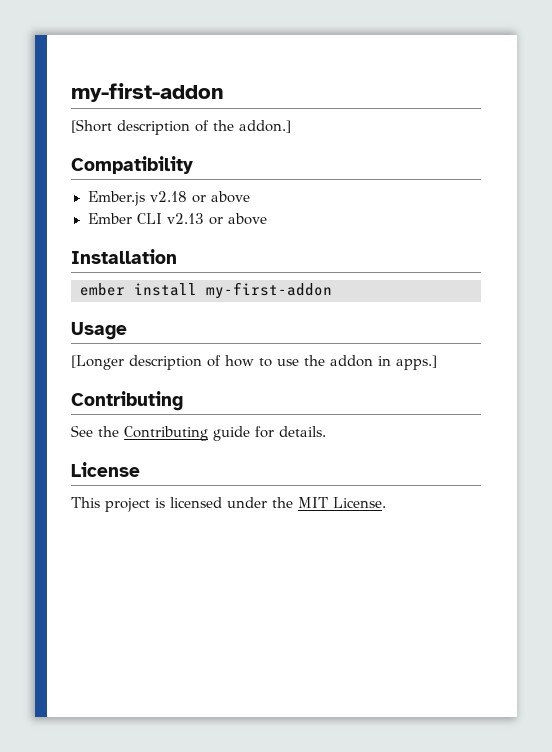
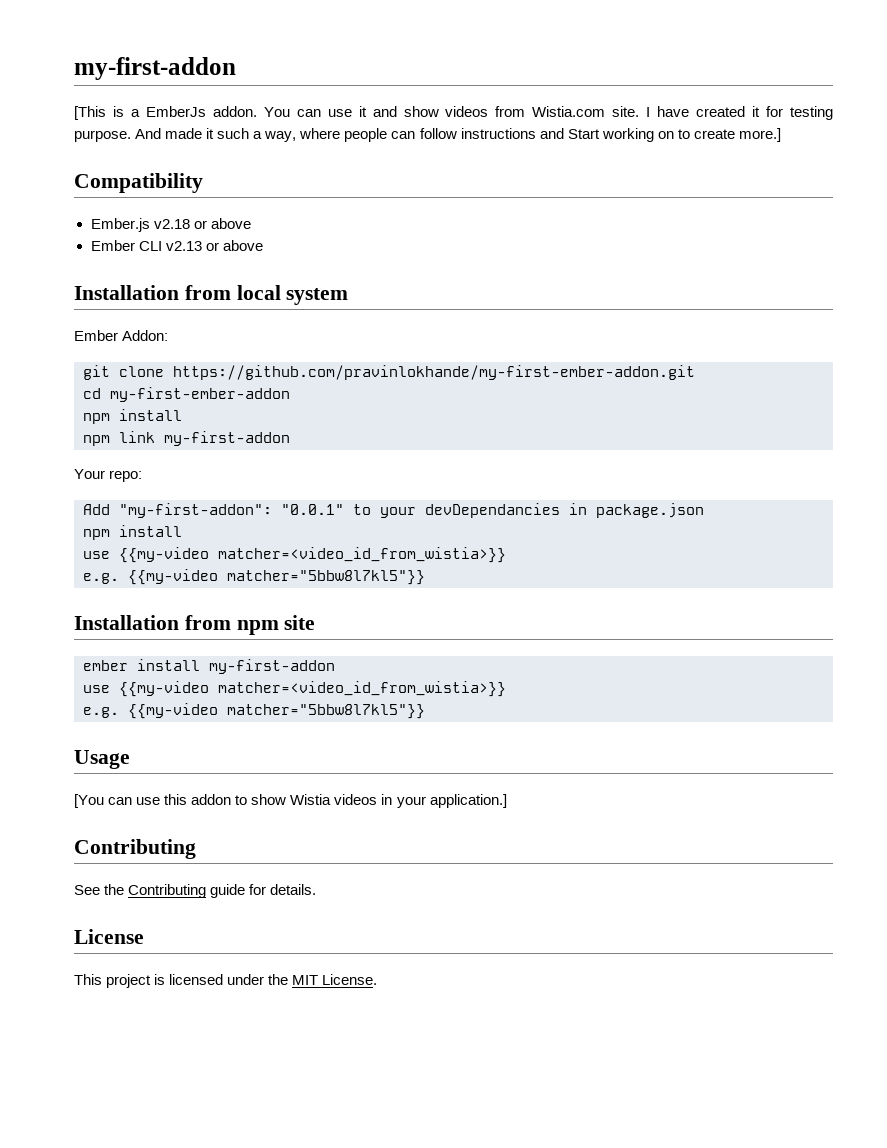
[71,83,224,102] [71,119,291,135] my-first-addon // [Short description of the addon.] -> [74,57,236,80] [74,106,834,120] [74,128,781,142] my-first-addon // [This is a EmberJs addon. You can use it and show videos from Wistia.com site. I have created it for testing purpose. And made it such a way, where people can follow instructions and Start working on to create more.]
[80,282,332,299] [71,322,127,340] [71,355,437,370] // ember install my-first-addon // Usage // [Longer description of how to use the addon in apps.] -> [184,285,349,305] [74,330,169,341] [83,365,695,380] [83,387,290,402] [83,409,182,424] [83,431,290,446] [74,469,143,482] [83,503,704,518] [83,525,182,540] [83,547,506,563] [83,569,425,585] [74,615,316,635] [83,659,335,674] [83,681,506,697] [83,703,425,719] [74,750,130,769] [74,794,507,808] from local system // Ember Addon: // git clone https://github.com/pravinlokhande/my-first-ember-addon.git // cd my-first-ember-addon // npm install // npm link my-first-addon // Your repo: // Add "my-first-addon": "0.0.1" to your devDependancies in package.json // npm install // use {{my-video matcher=<video_id_from_wistia>}} // e.g. {{my-video matcher="5bbw8l7kl5"}} // Installation from npm site // ember install my-first-addon // use {{my-video matcher=<video_id_from_wistia>}} // e.g. {{my-video matcher="5bbw8l7kl5"}} // Usage // [You can use this addon to show Wistia videos in your application.]

